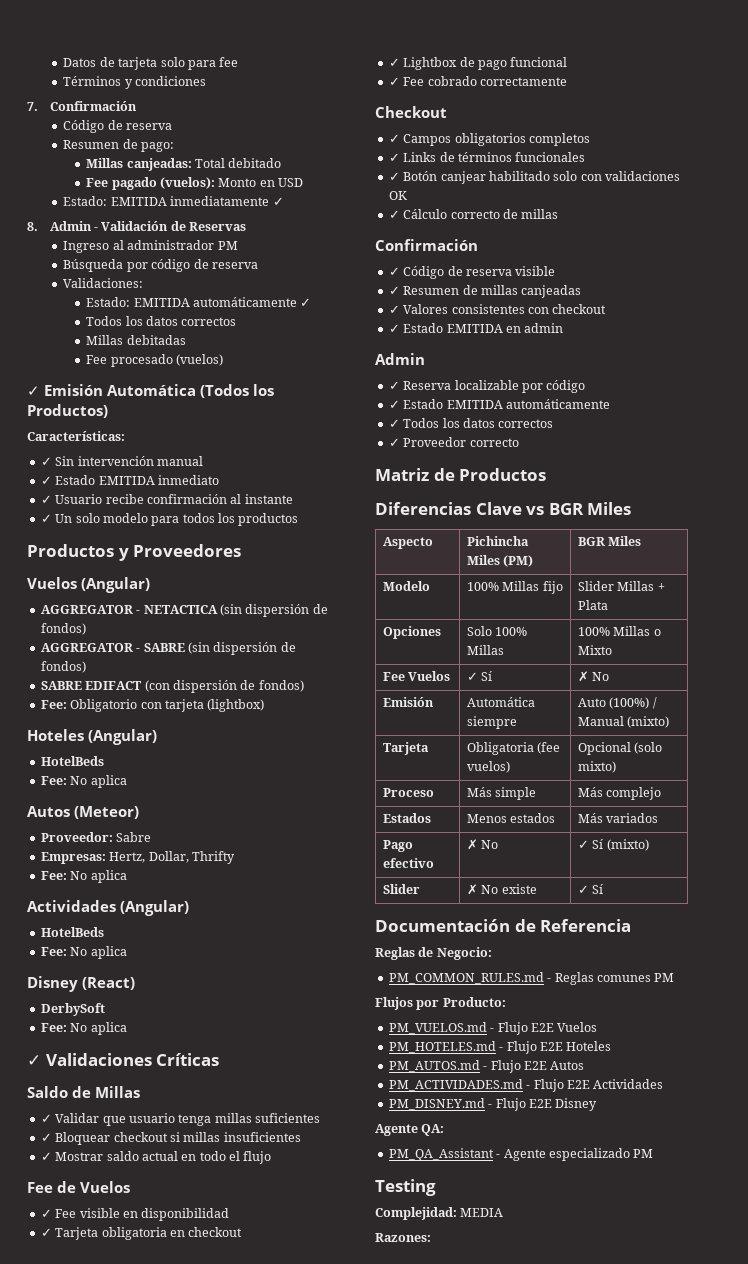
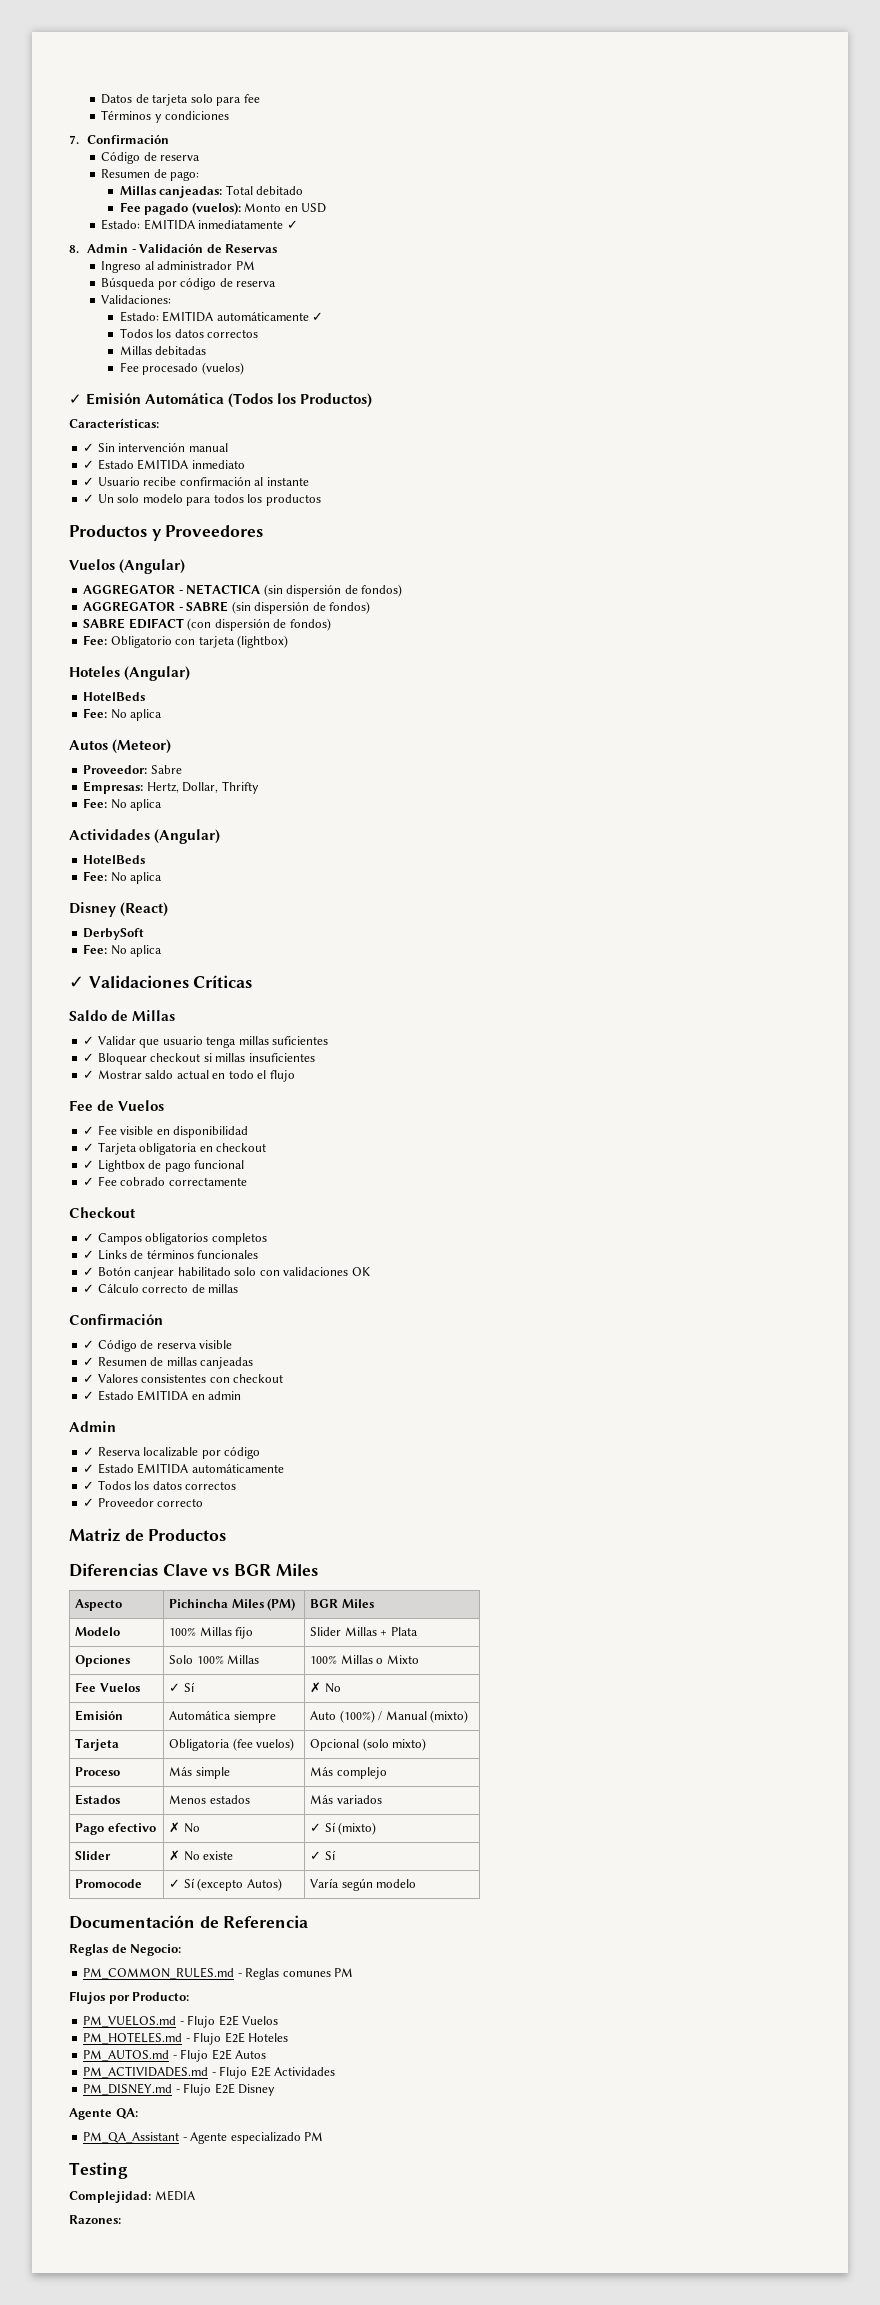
(604, 889) none -> [74,1879,142,1888] [168,1878,282,1891] [309,1878,417,1891] // Promocode | ✓ Sí (excepto Autos) | Varía según modelo

